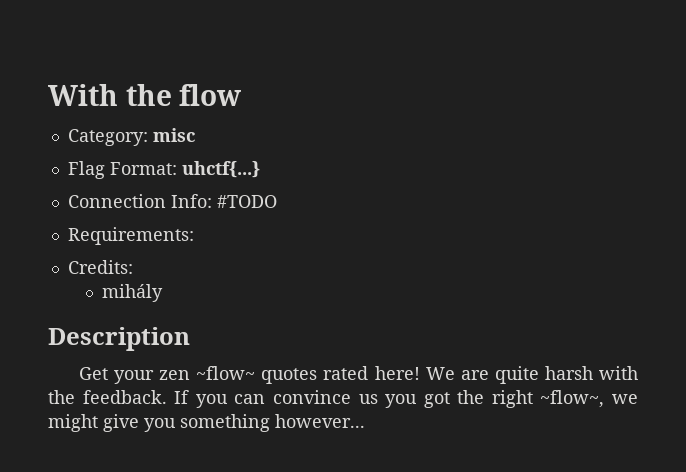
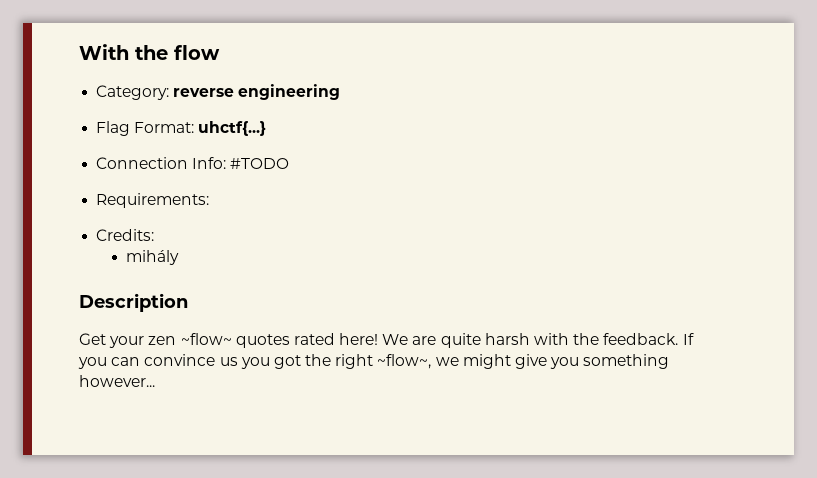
[152,128,195,142] misc -> [173,84,341,100] reverse engineering

